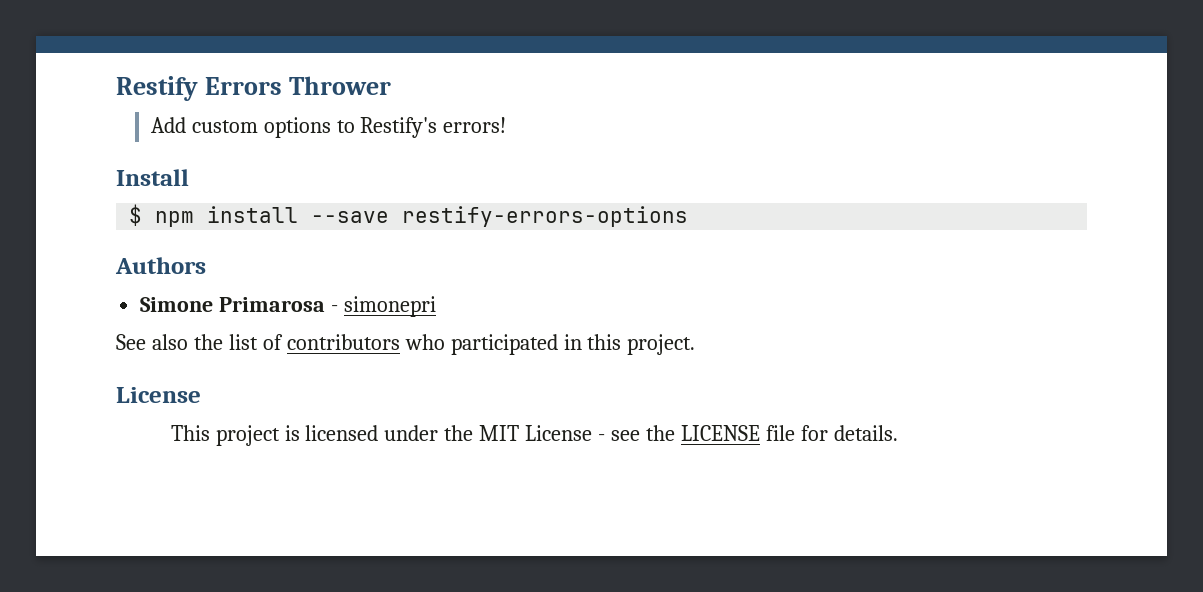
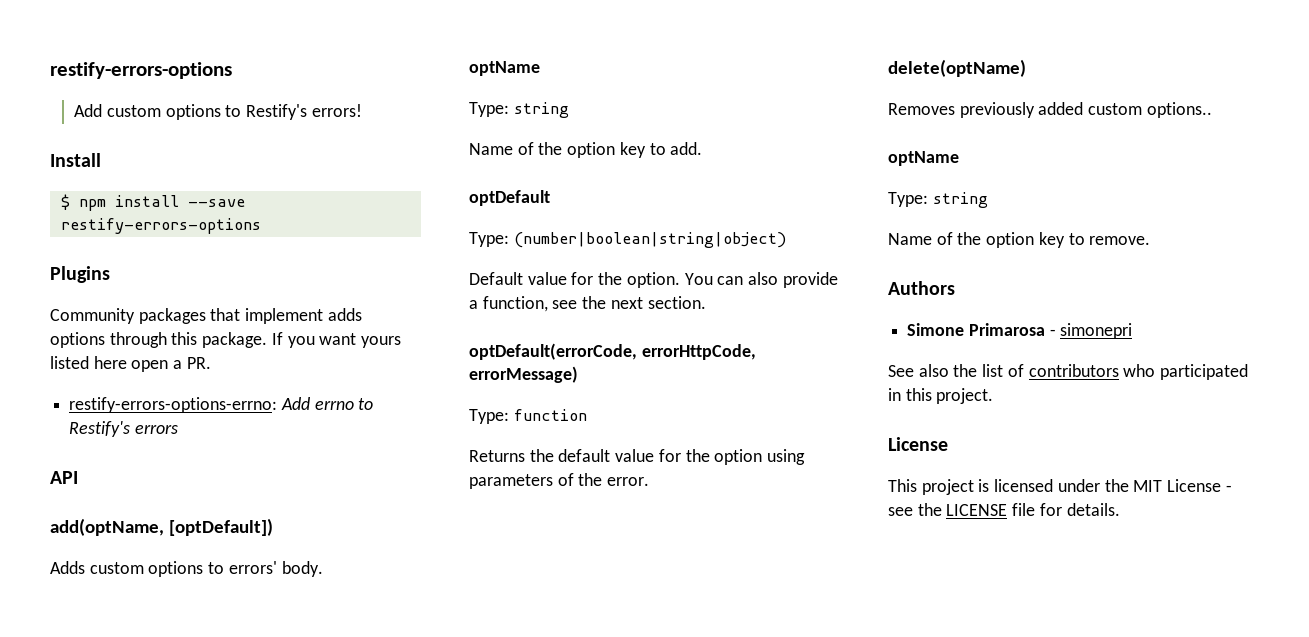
[116,76,391,101] Restify Errors Thrower -> [50,62,232,79] restify-errors-options
(689, 216) none -> [50,266,110,283] [50,308,362,324] [50,332,402,348] [50,356,211,372] [69,397,374,413] [69,421,178,437] [50,471,78,484] [50,518,273,536] [50,561,323,577] [469,61,540,76] [469,102,569,118] [469,142,703,158] [469,190,550,206] [469,232,786,248] [469,272,838,288] [469,296,706,312] [469,343,756,360] [469,366,578,383] [469,409,587,424] [469,449,806,465] [469,473,650,489] [888,59,1026,77] [888,102,1212,118] [888,151,959,166] [888,192,988,208] [888,232,1151,248] // Plugins // Community packages that implement adds options through this package. If you want yours listed here open a PR. // restify-errors-options-errno: Add errno to Restify's errors // API // add(optName, [optDefault]) // Adds custom options to errors' body. // optName // Type: string // Name of the option key to add. // optDefault // Type: (number|boolean|string|object) // Default value for the option. You can also provide a function, see the next section. // optDefault(errorCode, errorHttpCode, errorMessage) // Type: function // Returns the default value for the option using parameters of the error. // delete(optName) // Removes previously added custom options.. // optName // Type: string // Name of the option key to remove.

